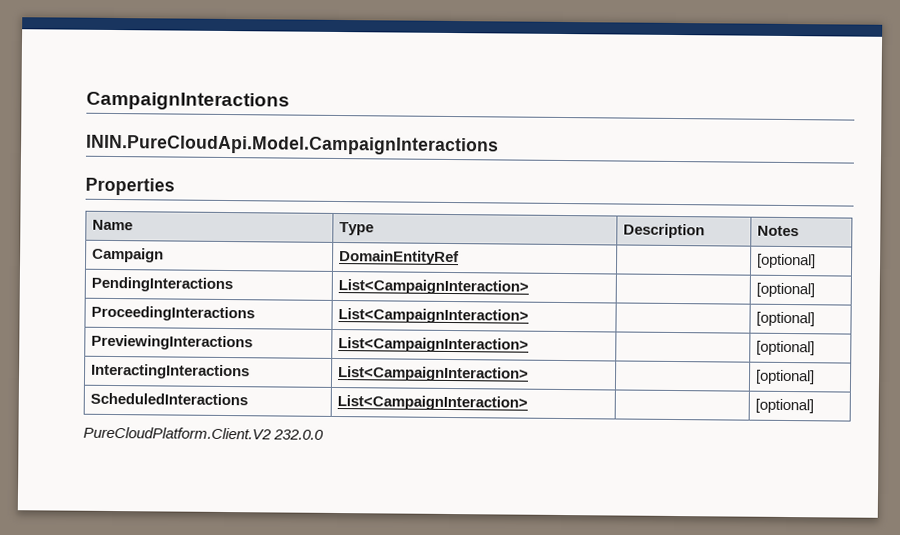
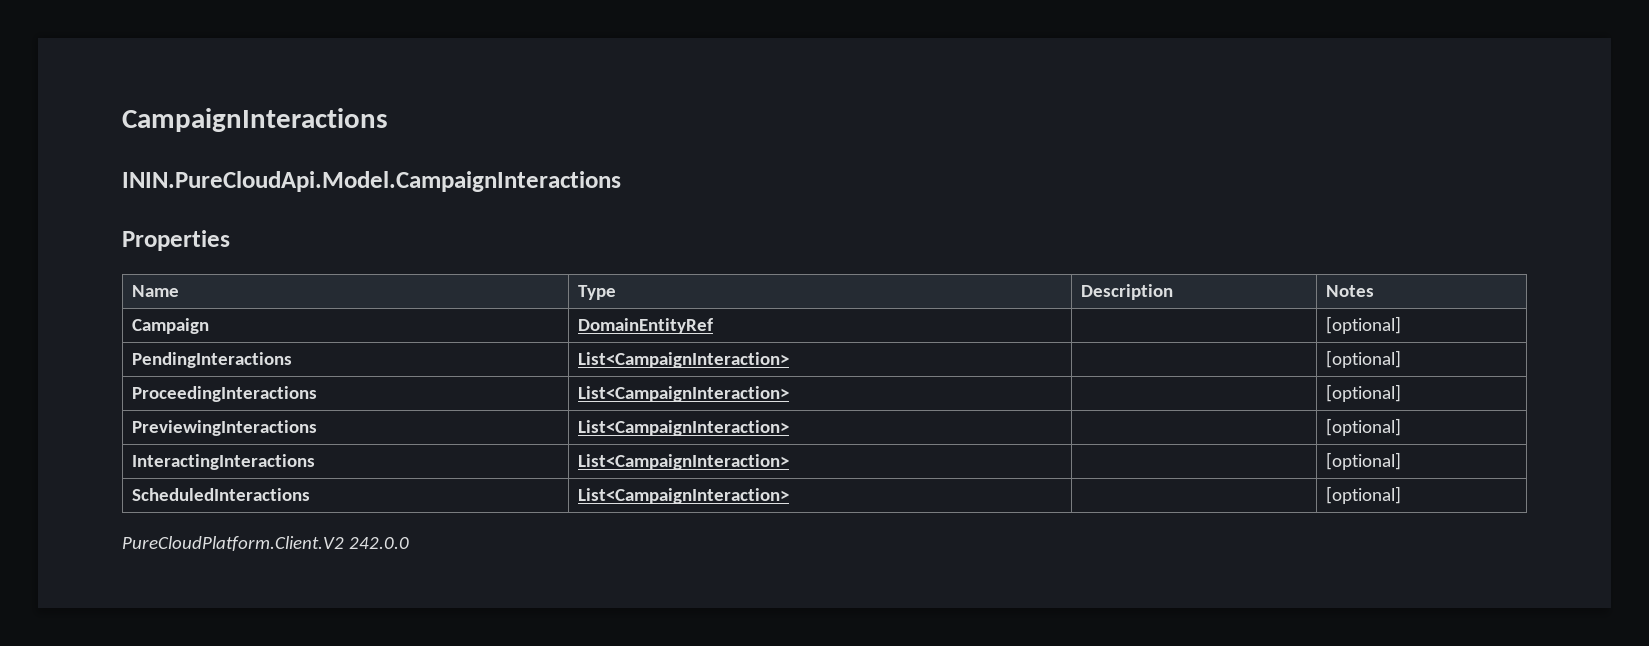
[273,429,325,440] 232.0.0 -> [348,537,409,549] 242.0.0

